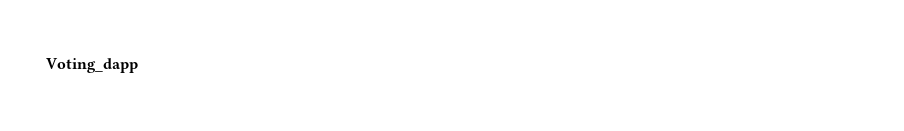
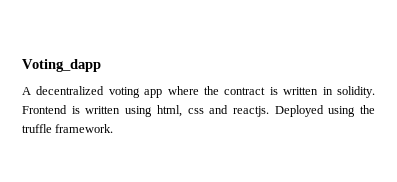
(138, 65) none -> [22,86,375,98] [22,105,375,117] [22,124,114,133] // A decentralized voting app where the contract is written in solidity. Frontend is written using html, css and reactjs. Deployed using the truffle framework.

